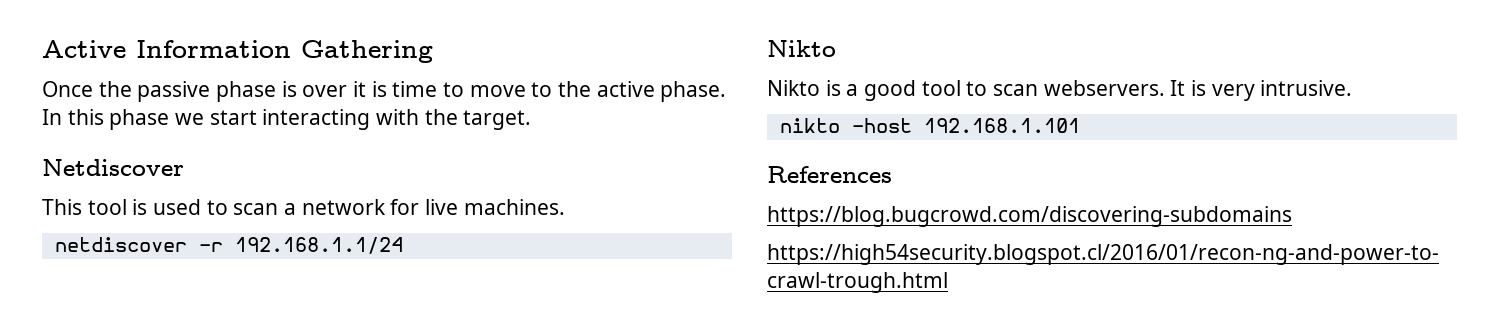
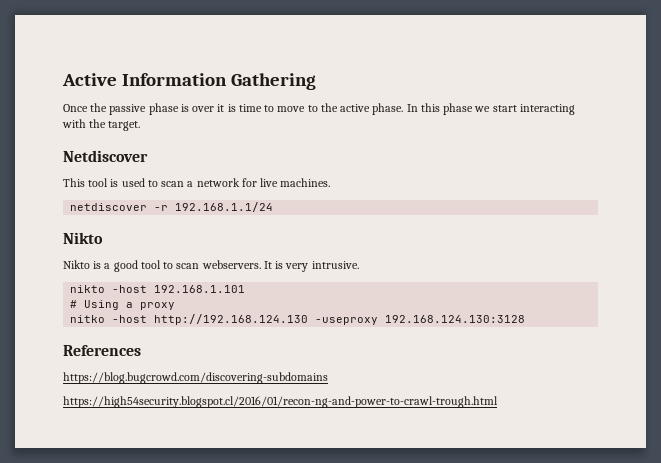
(1080, 125) none -> [70,300,176,310] [70,314,526,325] // # Using a proxy // nitko -host http://192.168.124.130 -useproxy 192.168.124.130:3128

